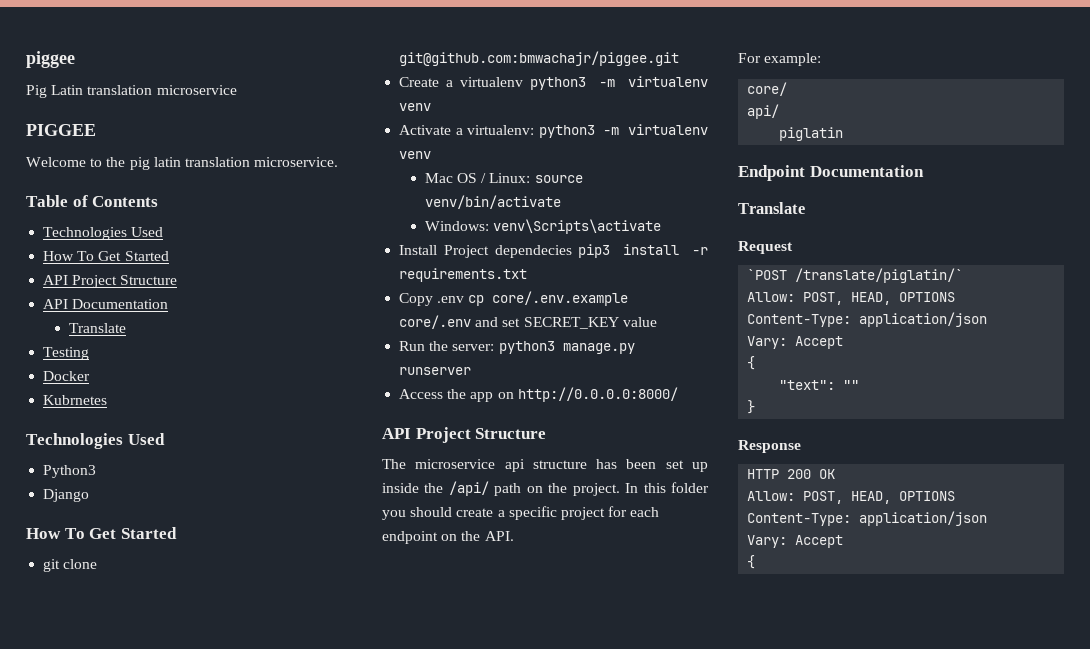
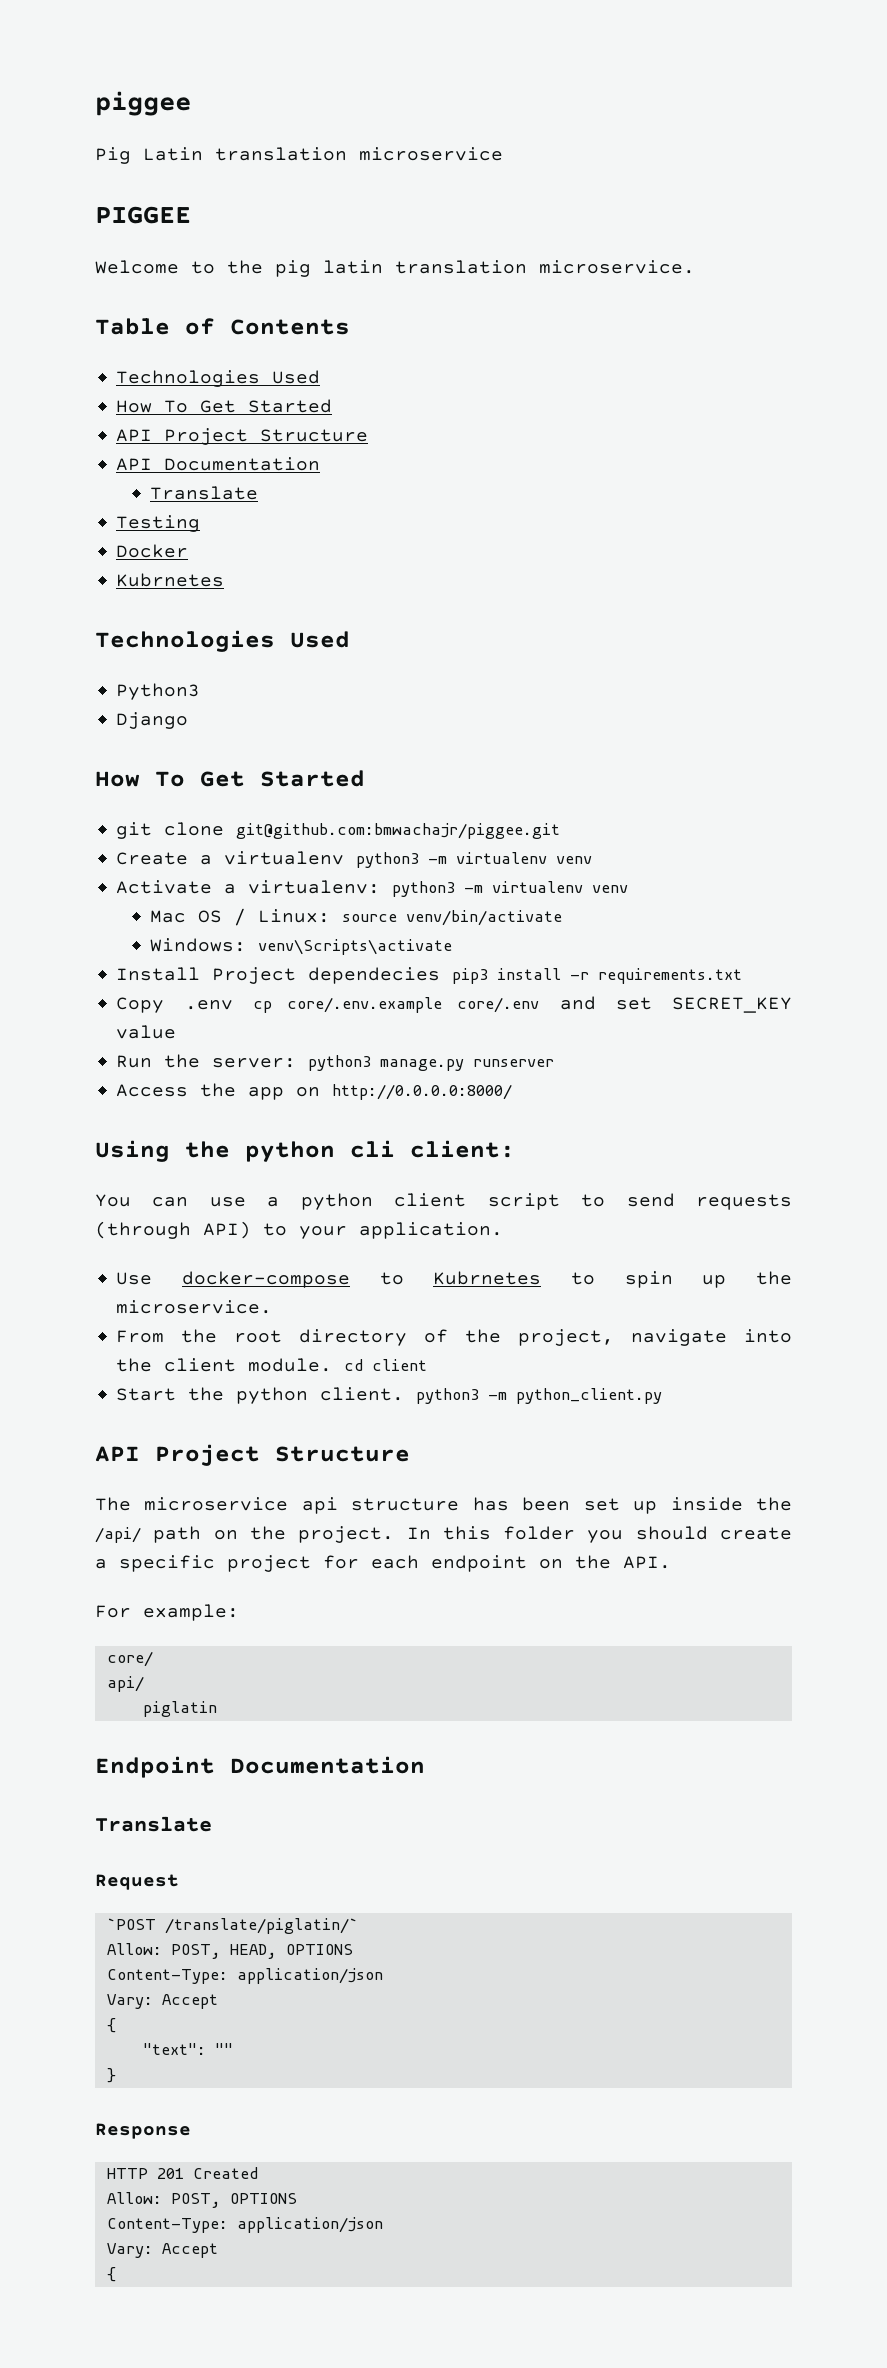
(678, 394) none -> [95,1140,515,1162] [95,1193,792,1210] [95,1221,503,1239] [116,1271,792,1288] [116,1300,273,1314] [116,1329,793,1346] [116,1358,428,1372] [116,1387,663,1404] // Using the python cli client: // You can use a python client script to send requests (through API) to your application. // Use docker-compose to Kubrnetes to spin up the microservice. // From the root directory of the project, navigate into the client module. cd client // Start the python client. python3 -m python_client.py
[787,469,836,479] [747,491,892,504] 200 OK // Allow: POST, HEAD, -> [156,2167,258,2179] [106,2192,221,2208] 201 Created // Allow: POST,

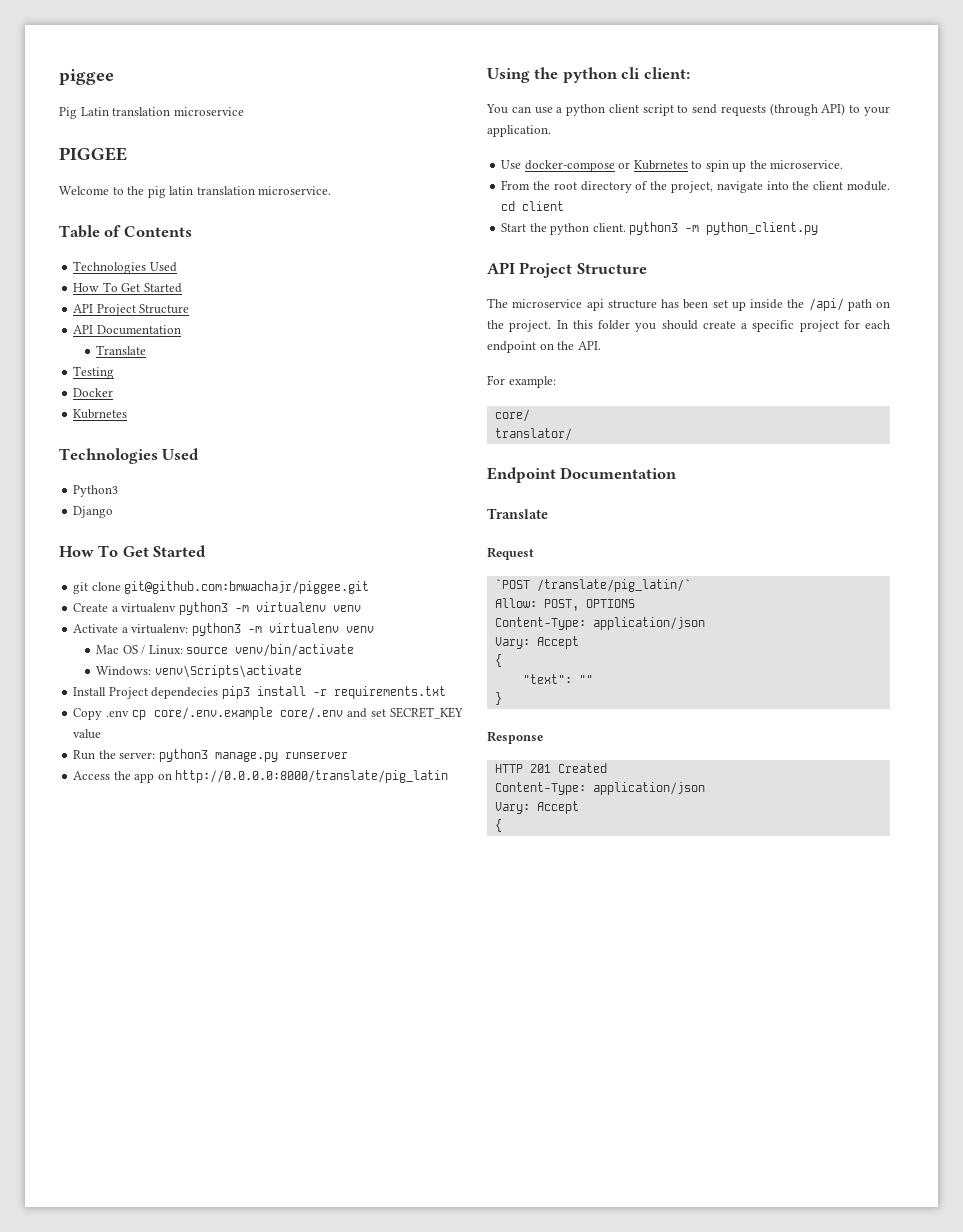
[332,1084,513,1100] http://0.0.0.0:8000/ -> [175,770,449,783] http://0.0.0.0:8000/translate/pig_latin
[379,1272,404,1285] to -> [618,162,631,169] or
[106,1676,144,1692] [142,1701,217,1717] api/ // piglatin -> [494,428,572,441] translator/
[164,1918,358,1934] [106,1943,277,1959] /translate/piglatin/` // Allow: POST, HEAD, -> [536,579,691,592] [494,598,579,611] /translate/pig_latin/` // Allow: POST,
[106,2192,297,2208] // Allow: POST, OPTIONS -> (607, 768) none

